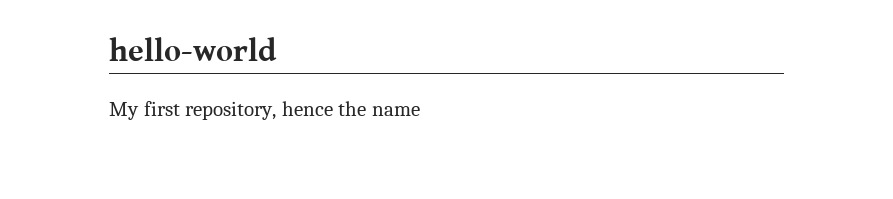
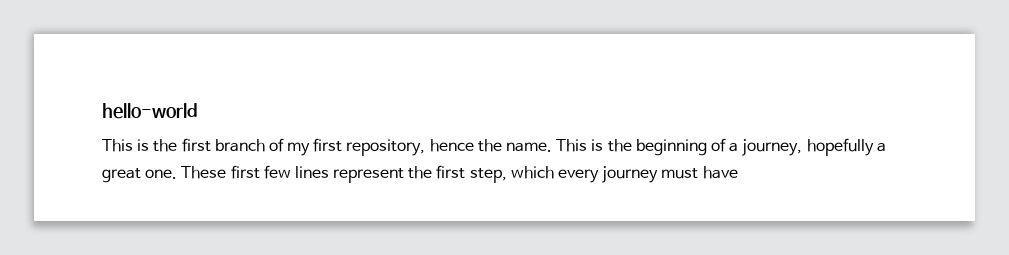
[109,101,420,120] My first repository, hence the name -> [102,138,886,156] [102,165,738,183] This is the first branch of my first repository, hence the name. This is the beginning of a journey, hopefully a great one. These first few lines represent the first step, which every journey must have

